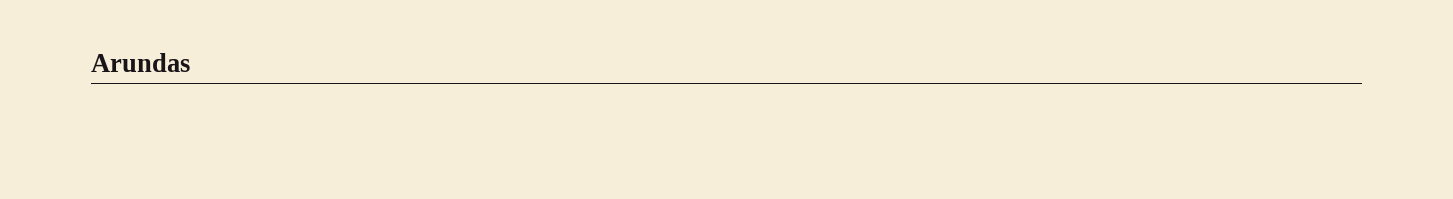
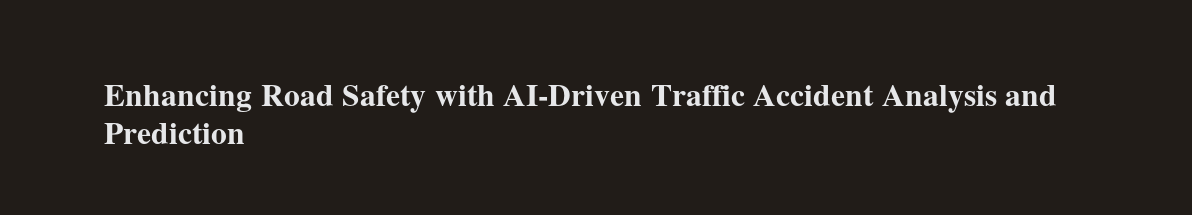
[91,53,190,72] Arundas -> [104,85,1058,113] [104,123,245,144] Enhancing Road Safety with AI-Driven Traffic Accident Analysis and Prediction

